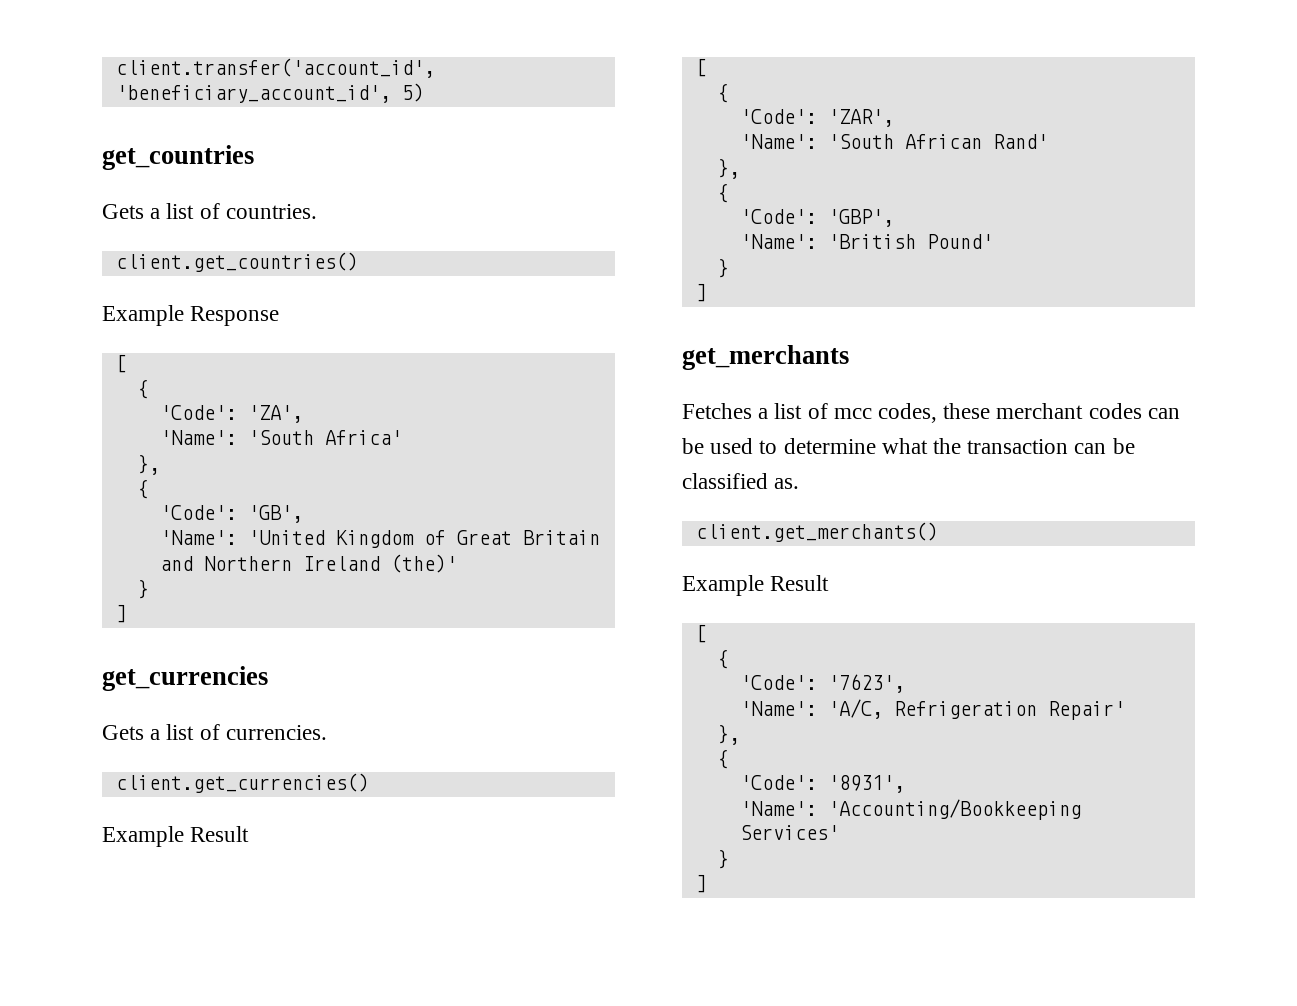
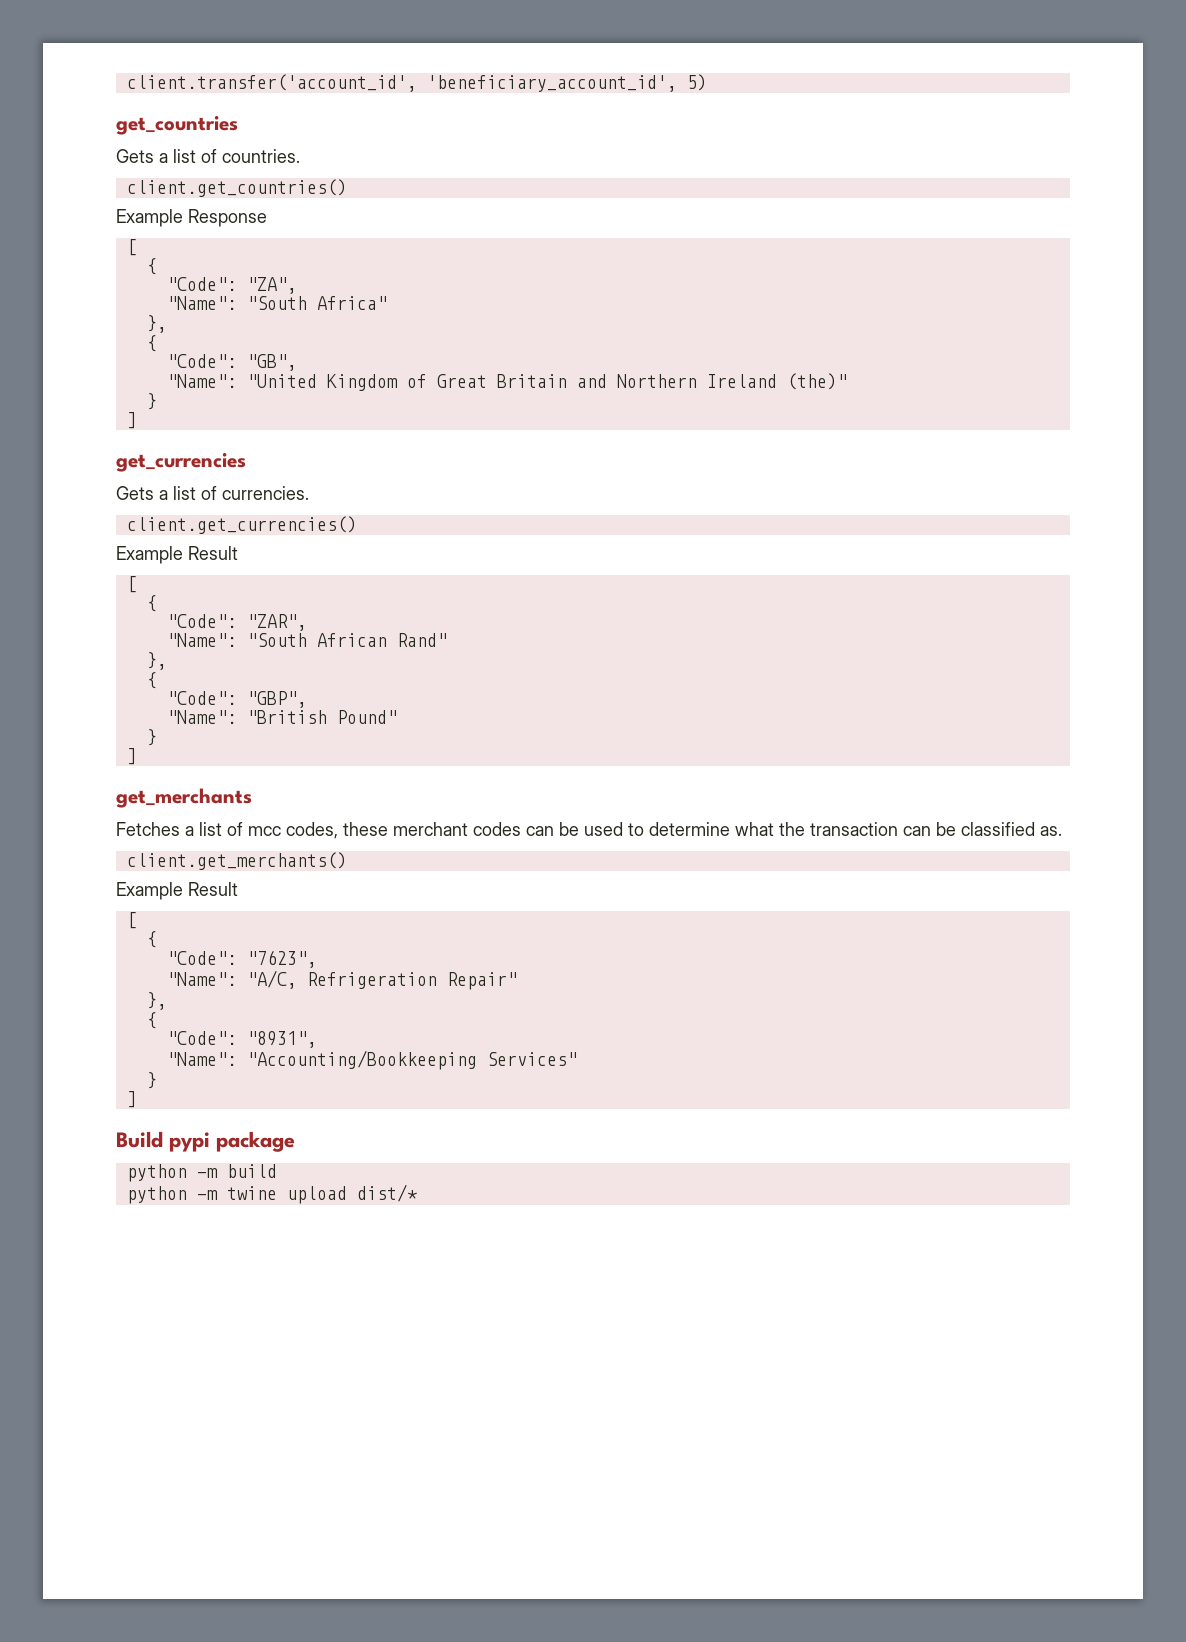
[159,405,303,423] [159,430,402,445] [137,454,160,475] [137,479,149,499] [159,505,303,523] [159,530,325,545] 'Code': 'ZA', // 'Name': 'South Africa' // }, // { // 'Code': 'GB', // 'Name': 'United -> [166,277,297,294] [166,296,387,310] [146,315,167,333] [146,335,157,352] [166,354,297,371] [166,374,317,388] "Code": "ZA", // "Name": "South Africa" // }, // { // "Code": "GB", // "Name": "United
[390,554,457,573] (the)' -> [786,373,847,390] (the)"
[739,109,894,127] [739,134,1048,149] [717,158,740,179] [717,183,729,203] [739,209,894,227] [739,234,993,249] 'Code': 'ZAR', // 'Name': 'South African Rand' // }, // { // 'Code': 'GBP', // 'Name': 'British Pound' -> [166,614,307,631] [166,633,447,647] [146,652,167,670] [146,672,157,689] [166,691,307,708] [166,710,397,724] "Code": "ZAR", // "Name": "South African Rand" // }, // { // "Code": "GBP", // "Name": "British Pound"
[739,674,905,693] [739,699,1125,720] [717,724,740,745] [717,749,729,769] [739,775,905,793] [739,799,1081,820] [739,825,839,840] [717,849,729,869] [695,874,707,893] 'Code': '7623', // 'Name': 'A/C, Refrigeration Repair' // }, // { // 'Code': '8931', // 'Name': 'Accounting/Bookkeeping Services' // } // ] -> [166,950,317,968] [166,970,517,990] [146,992,167,1010] [146,1012,157,1029] [166,1031,317,1048] [166,1050,577,1070] [146,1072,157,1089] [126,1091,137,1108] [116,1131,295,1152] [126,1164,277,1182] [126,1184,417,1204] "Code": "7623", // "Name": "A/C, Refrigeration Repair" // }, // { // "Code": "8931", // "Name": "Accounting/Bookkeeping Services" // } // ] // Build pypi package // python -m build // python -m twine upload dist/*

